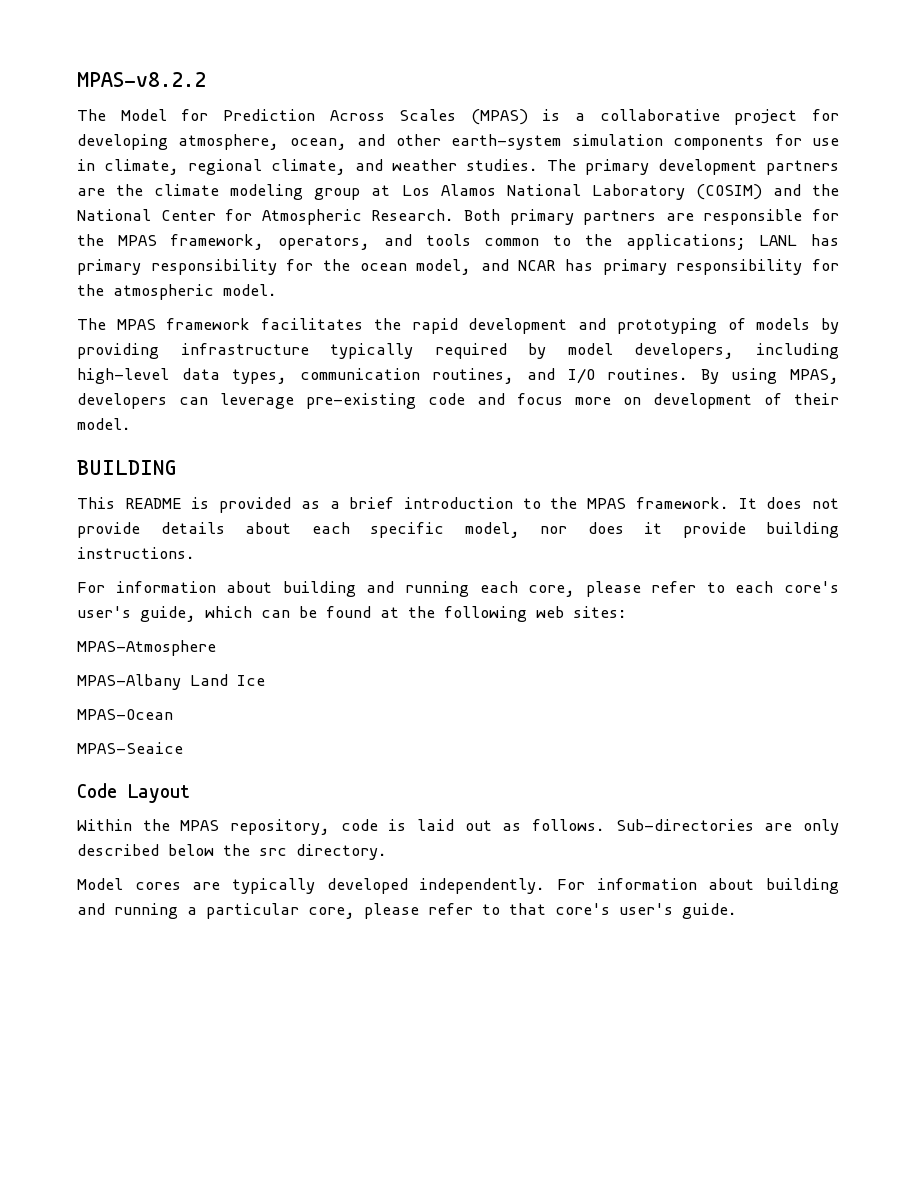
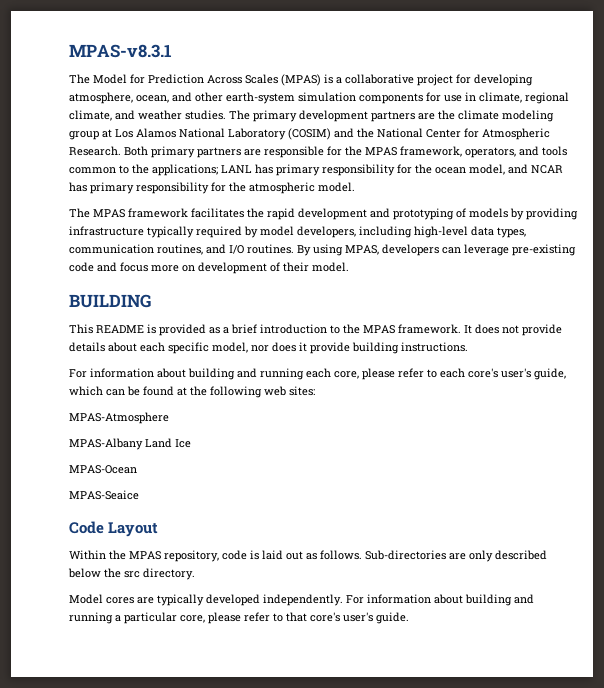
[77,72,206,87] MPAS-v8.2.2 -> [69,44,172,58] MPAS-v8.3.1

